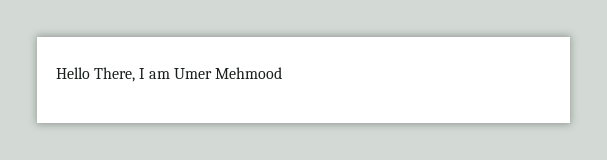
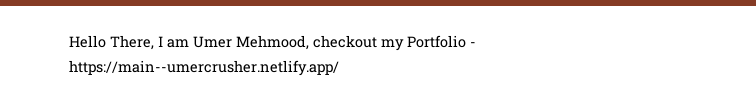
[214,67,282,79] Mehmood -> [236,35,476,51] [69,60,339,76] Mehmood, checkout my Portfolio - https://main--umercrusher.netlify.app/

